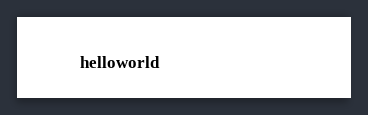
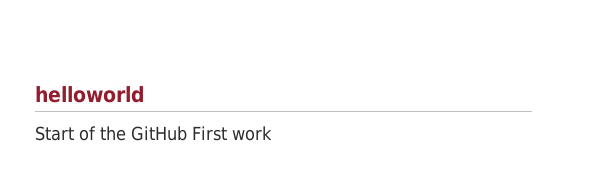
(160, 62) none -> [35,126,272,141] // Start of the GitHub First work

